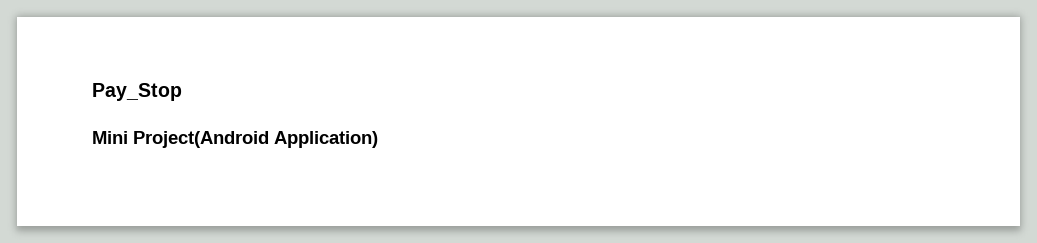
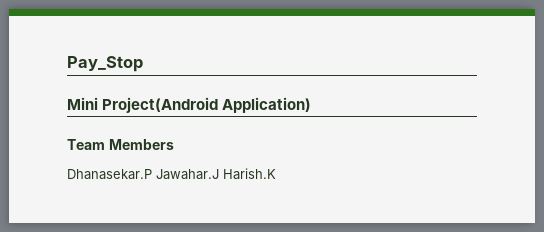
(378, 139) none -> [67,139,174,150] [67,168,276,180] // Team Members // Dhanasekar.P Jawahar.J Harish.K

